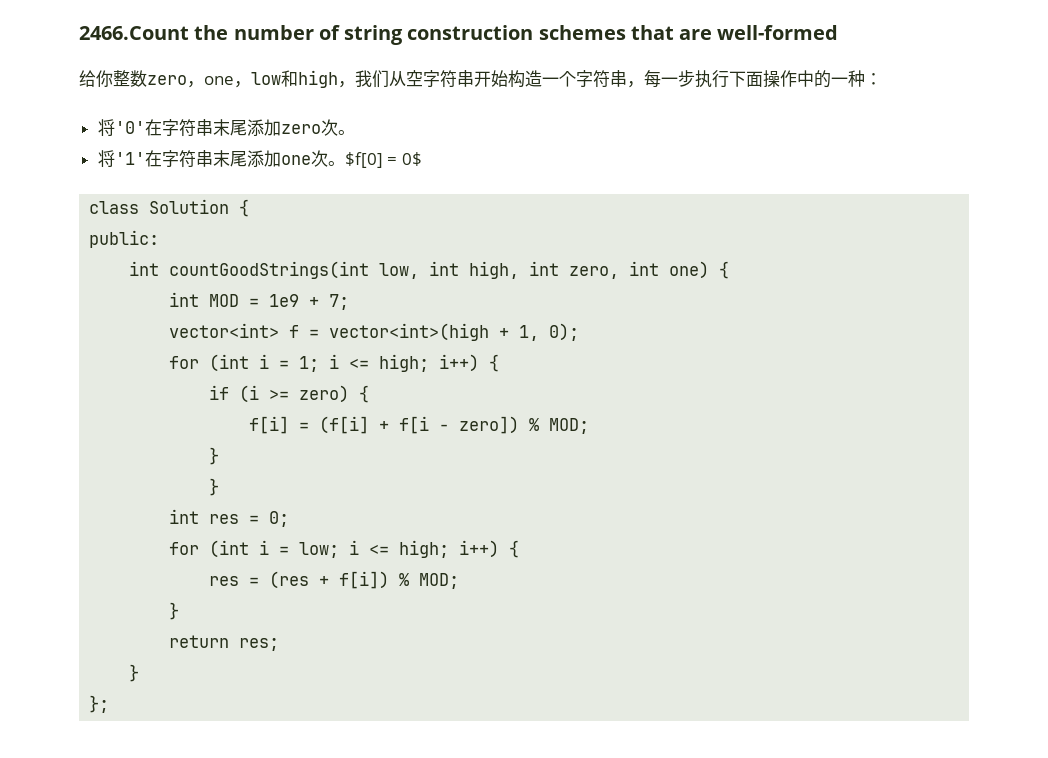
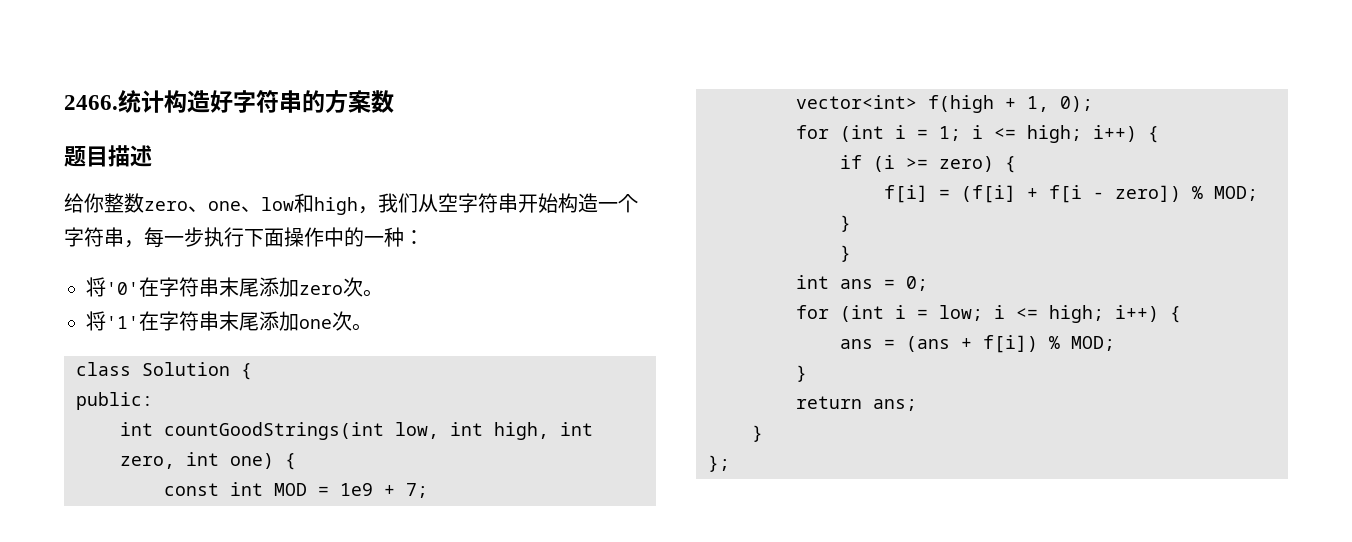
[79,25,839,45] 2466.Count the number of string construction schemes that are well-formed -> [64,90,394,113] [64,145,152,167] 2466.统计构造好字符串的方案数 // 题目描述
[187,76,251,88] ，one， -> [188,201,261,212] 、one、
[344,152,422,168] $f[0] = 0$ -> (372, 327) none
(730, 270) none -> [164,483,219,496] const
[289,323,490,341] f = vector<int>(high -> [928,95,994,113] f(high
[209,514,240,524] res -> [840,279,873,289] ans
[209,571,310,589] res = (res -> [840,336,950,352] ans = (ans
[239,638,280,651] res; -> [873,399,917,411] ans;

